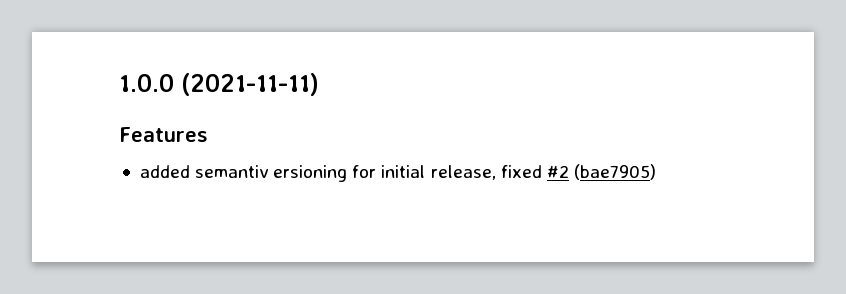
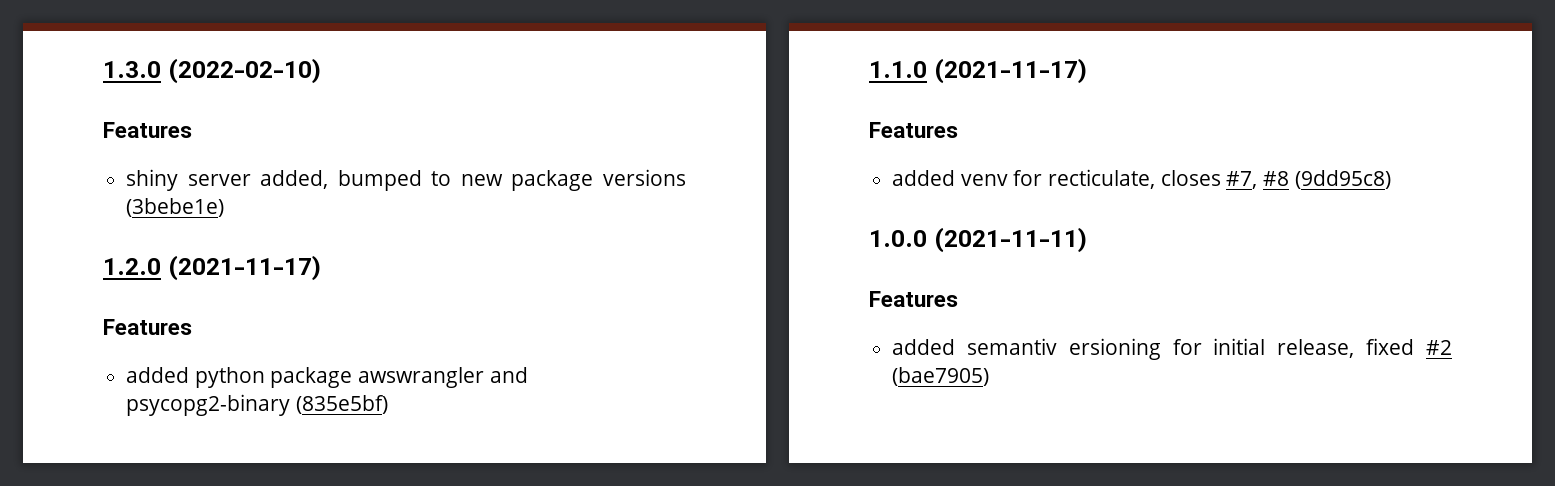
(119, 83) none -> [103,58,321,84] [103,122,192,138] [126,169,686,191] [126,198,225,217] [103,255,321,281] [103,319,192,335] [126,367,528,388] [126,394,388,416] [869,58,1087,84] [869,122,958,138] [892,169,1391,189] 1.3.0 (2022-02-10) // Features // shiny server added, bumped to new package versions (3bebe1e) // 1.2.0 (2021-11-17) // Features // added python package awswrangler and psycopg2-binary (835e5bf) // 1.1.0 (2021-11-17) // Features // added venv for recticulate, closes #7, #8 (9dd95c8) //

